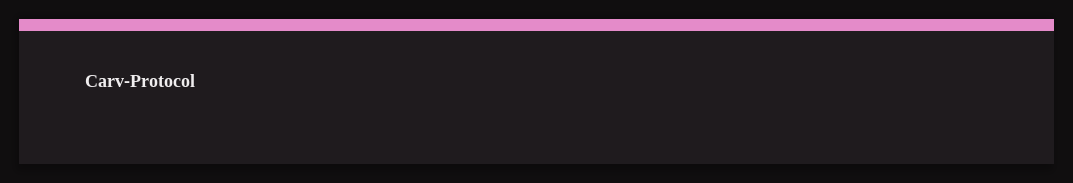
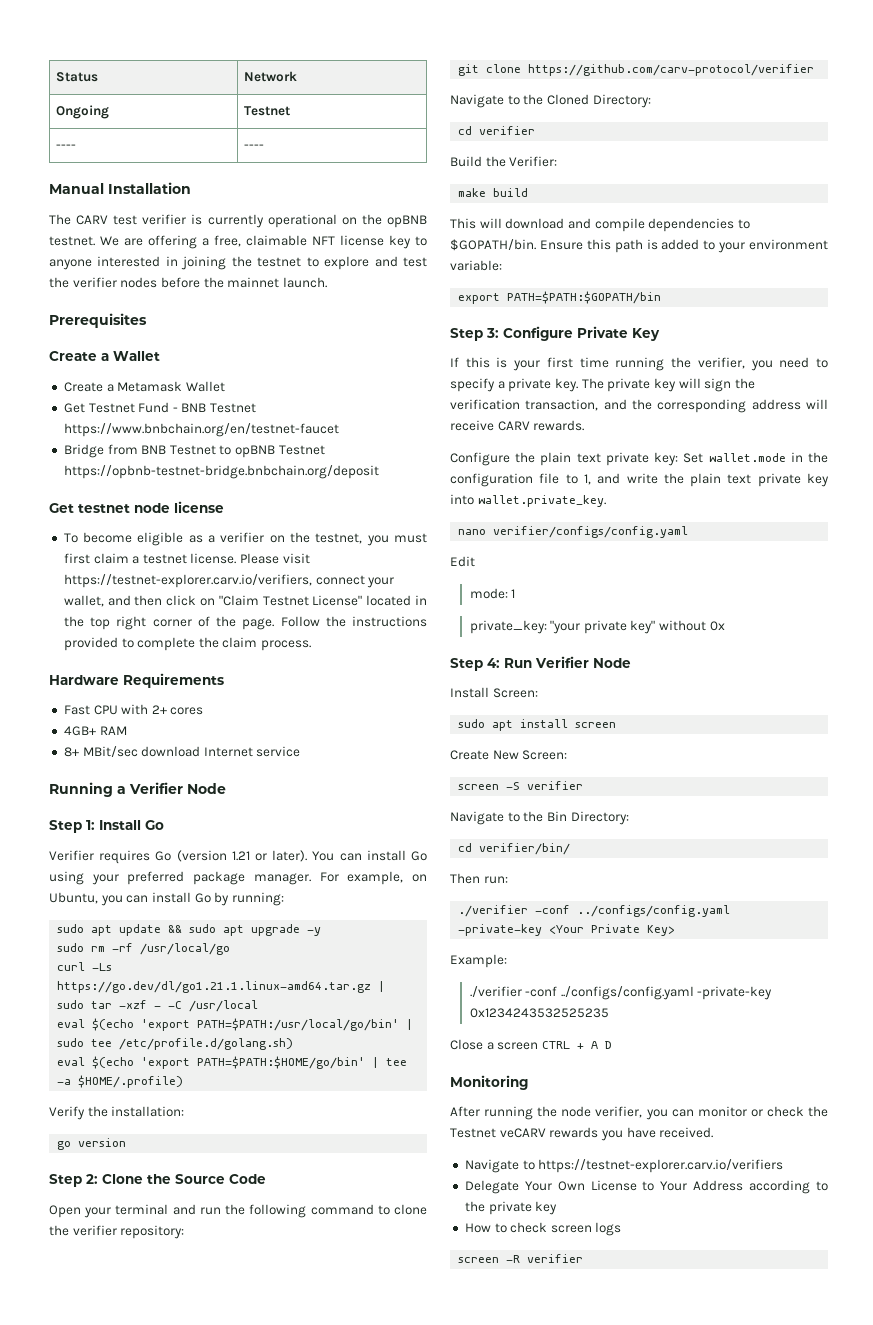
[85,74,195,87] Carv-Protocol -> [56,72,99,82] [244,71,298,82] [56,105,110,119] [244,106,291,116] [56,144,77,149] [244,144,265,149] [49,182,191,194] [49,214,427,228] [49,235,427,249] [49,256,428,270] [49,277,327,288] [49,313,147,328] [49,351,160,361] [63,381,225,392] [63,402,257,413] [63,423,339,437] [63,444,325,458] [63,465,379,479] [49,501,224,513] [63,532,427,546] [63,553,310,564] [63,574,395,588] [63,595,427,607] [63,616,427,630] [63,637,312,651] [49,673,224,688] [63,704,204,715] [63,726,127,736] [63,746,301,757] [49,782,226,797] [49,820,164,833] [49,850,427,864] [49,871,428,885] [49,892,284,906] [57,924,322,936] [57,943,231,955] [57,962,113,971] [57,981,386,993] [57,1000,259,1012] [57,1018,414,1031] [57,1038,294,1050] [57,1056,408,1069] [57,1075,184,1088] [49,1106,185,1120] [57,1138,127,1150] [49,1174,266,1187] [49,1204,428,1218] [49,1225,185,1239] [458,64,815,76] [450,94,651,108] [458,126,536,135] [450,156,558,167] [458,188,529,197] [450,218,750,232] [450,239,828,253] [450,260,502,271] [458,291,662,304] [450,326,660,341] [450,357,828,371] [450,378,755,392] [450,399,828,413] [450,420,585,431] [450,452,828,466] [450,473,829,487] [450,494,606,507] [458,526,689,538] [450,556,475,567] [469,588,516,599] [469,620,725,634] [450,656,631,671] [450,687,538,698] [458,719,617,731] [450,750,568,760] [458,781,584,790] [450,811,629,825] [458,843,571,855] [450,873,508,884] [458,905,731,917] [458,924,676,936] [450,954,507,968] [469,986,773,1000] [469,1008,609,1018] [450,1039,612,1050] [450,1075,528,1090] [450,1106,828,1120] [450,1127,714,1141] [464,1159,784,1173] [464,1180,828,1194] [464,1201,558,1215] [464,1222,622,1236] [458,1254,584,1263] Status | Network // Ongoing | Testnet // ---- | ---- // Manual Installation // The CARV test verifier is currently operational on the opBNB testnet. We are offering a free, claimable NFT license key to anyone interested in joining the testnet to explore and test the verifier nodes before the mainnet launch. // Prerequisites // Create a Wallet // Create a Metamask Wallet // Get Testnet Fund - BNB Testnet https://www.bnbchain.org/en/testnet-faucet // Bridge from BNB Testnet to opBNB Testnet https://opbnb-testnet-bridge.bnbchain.org/deposit // Get testnet node license // To become eligible as a verifier on the testnet, you must first claim a testnet license. Please visit https://testnet-explorer.carv.io/verifiers, connect your wallet, and then click on "Claim Testnet License" located in the top right corner of the page. Follow the instructions provided to complete the claim process. // Hardware Requirements // Fast CPU with 2+ cores // 4GB+ RAM // 8+ MBit/sec download Internet service // Running a Verifier Node // Step 1: Install Go // Verifier requires Go (version 1.21 or later). You can install Go using your preferred package manager. For example, on Ubuntu, you can install Go by running: // sudo apt update && sudo apt upgrade -y // sudo rm -rf /usr/local/go // curl -Ls https://go.dev/dl/go1.21.1.linux-amd64.tar.gz | sudo tar -xzf - -C /usr/local // eval $(echo 'export PATH=$PATH:/usr/local/go/bin' | sudo tee /etc/profile.d/golang.sh) // eval $(echo 'export PATH=$PATH:$HOME/go/bin' | tee -a $HOME/.profile) // Verify the installation: // go version // Step 2: Clone the Source Code // Open your terminal and run the following command to clone the verifier repository: // git clone https://github.com/carv-protocol/verifier // Navigate to the Cloned Directory: // cd verifier // Build the Verifier: // make build // This will download and compile dependencies to $GOPATH/bin. Ensure this path is added to your environment variable: // export PATH=$PATH:$GOPATH/bin // Step 3: Configure Private Key // If this is your first time running the verifier, you need to specify a private key. The private key will sign the verification transaction, and the corresponding address will receive CARV rewards. // Configure the plain text private key: Set wallet.mode in the configuration file to 1, and write the plain text private key into wallet.private_key. // nano verifier/configs/config.yaml // Edit // mode: 1 // private_key: "your private key" without 0x // Step 4: Run Verifier Node // Install Screen: // sudo apt install screen // Create New Screen: // screen -S verifier // Navigate to the Bin Directory: // cd verifier/bin/ // Then run: // ./verifier -conf ../configs/config.yaml -private-key <Your Private Key> // Example: // ./verifier -conf ../configs/config.yaml -private-key 0x1234243532525235 // Close a screen CTRL + A D // Monitoring // After running the node verifier, you can monitor or check the Testnet veCARV rewards you have received. // Navigate to https://testnet-explorer.carv.io/verifiers // Delegate Your Own License to Your Address according to the private key // How to check screen logs // screen -R verifier

